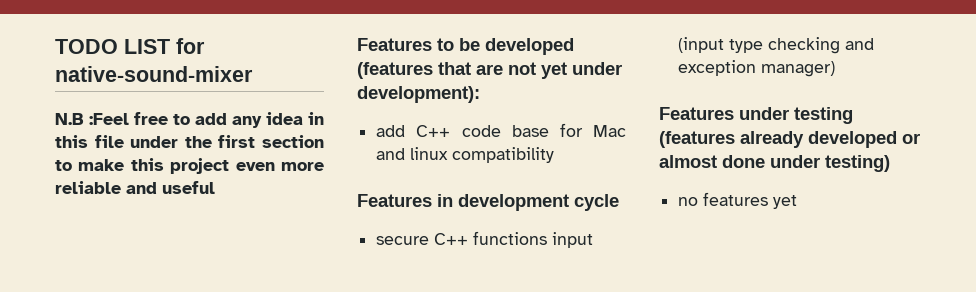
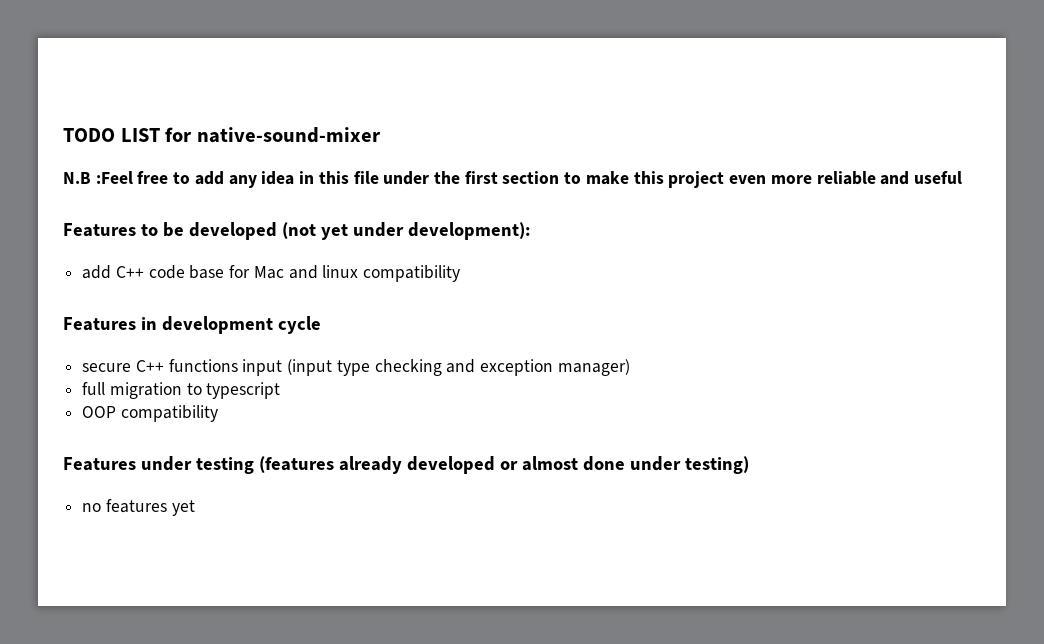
[357,62,536,79] (features that are not -> [281,222,316,239] (not
(836, 69) none -> [82,382,281,399] [82,405,218,422] // full migration to typescript // OOP compatibility

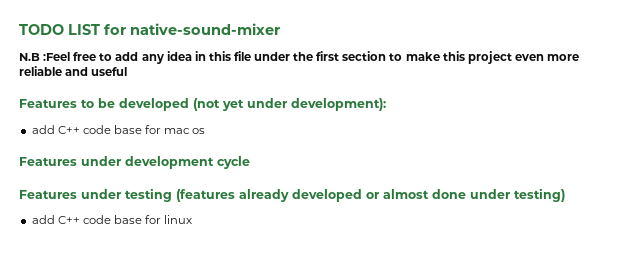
[253,265,461,282] [63,317,157,331] Mac and linux compatibility // Features in -> [164,128,206,134] [19,156,122,166] mac os // Features under
[82,359,630,376] [82,382,281,399] [82,405,218,422] // secure C++ functions input (input type checking and exception manager) // full migration to typescript // OOP compatibility -> (250, 162) none
[82,499,195,516] no features yet -> [31,215,193,224] add C++ code base for linux

